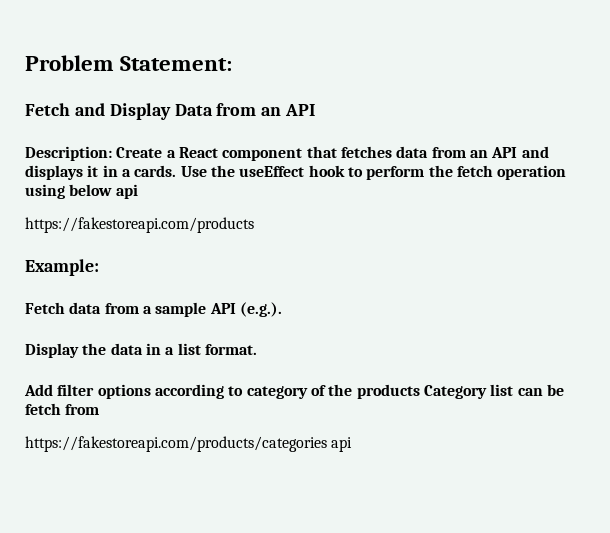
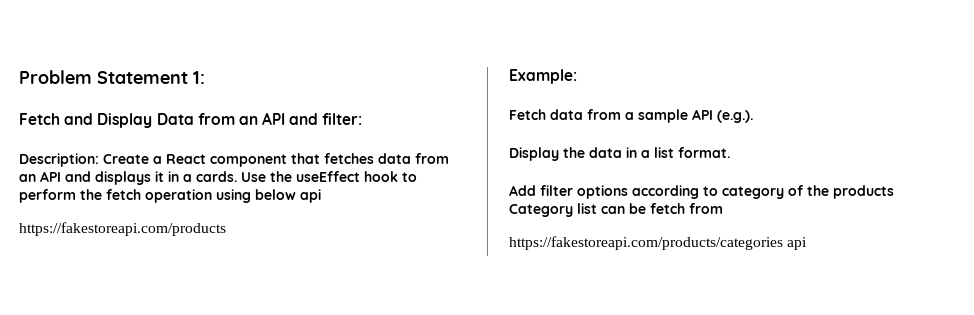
[120,56,233,71] Statement: -> [97,71,205,84] Statement 1:
(316, 110) none -> [289,113,363,125] and filter:

